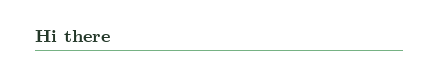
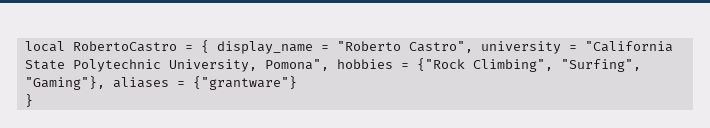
[35,30,110,42] Hi there -> [24,40,673,54] [24,58,641,72] [24,76,297,90] [24,94,33,107] local RobertoCastro = { display_name = "Roberto Castro", university = "California State Polytechnic University, Pomona", hobbies = {"Rock Climbing", "Surfing", "Gaming"}, aliases = {"grantware"} // }

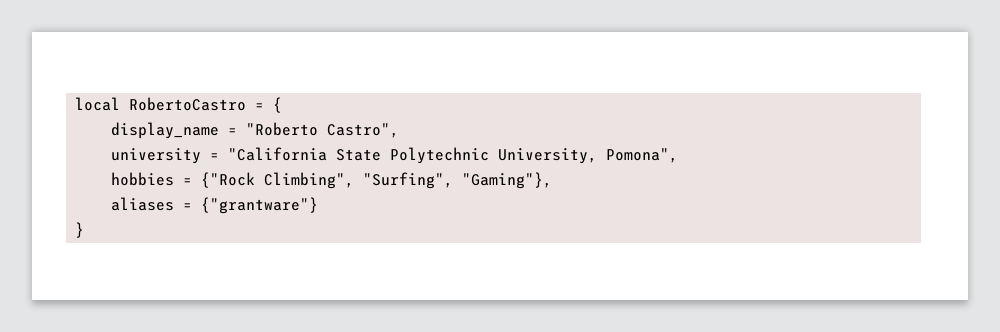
(209, 46) none -> (283, 105) //
(473, 47) none -> (400, 130) //
(329, 65) none -> (679, 155) //
(105, 83) none -> (553, 180) //

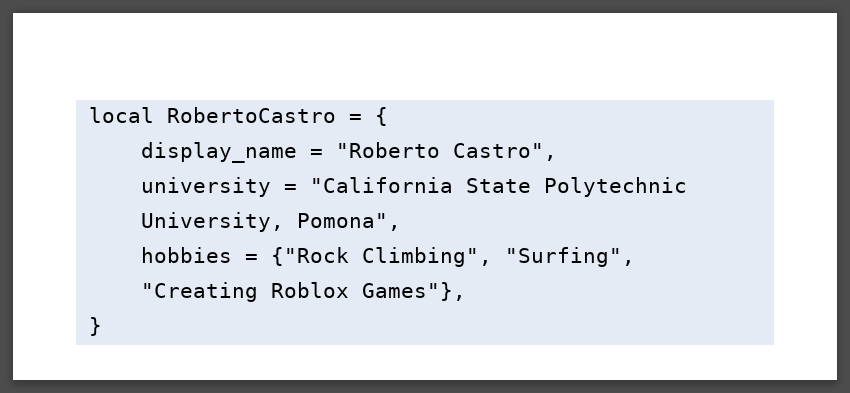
[462,172,553,189] [111,197,319,214] "Gaming"}, // aliases = {"grantware"} -> [140,282,466,302] "Creating Roblox Games"},

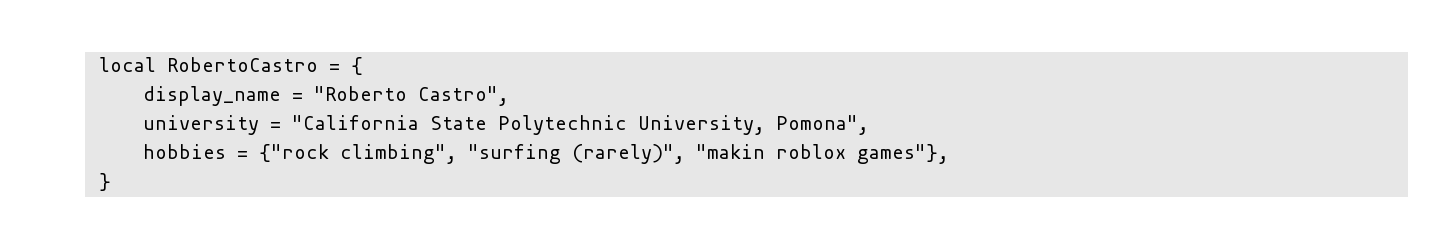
[270,247,635,267] [140,282,466,302] {"Rock Climbing", "Surfing", "Creating Roblox Games"}, -> [258,144,949,164] {"rock climbing", "surfing (rarely)", "makin roblox games"},

